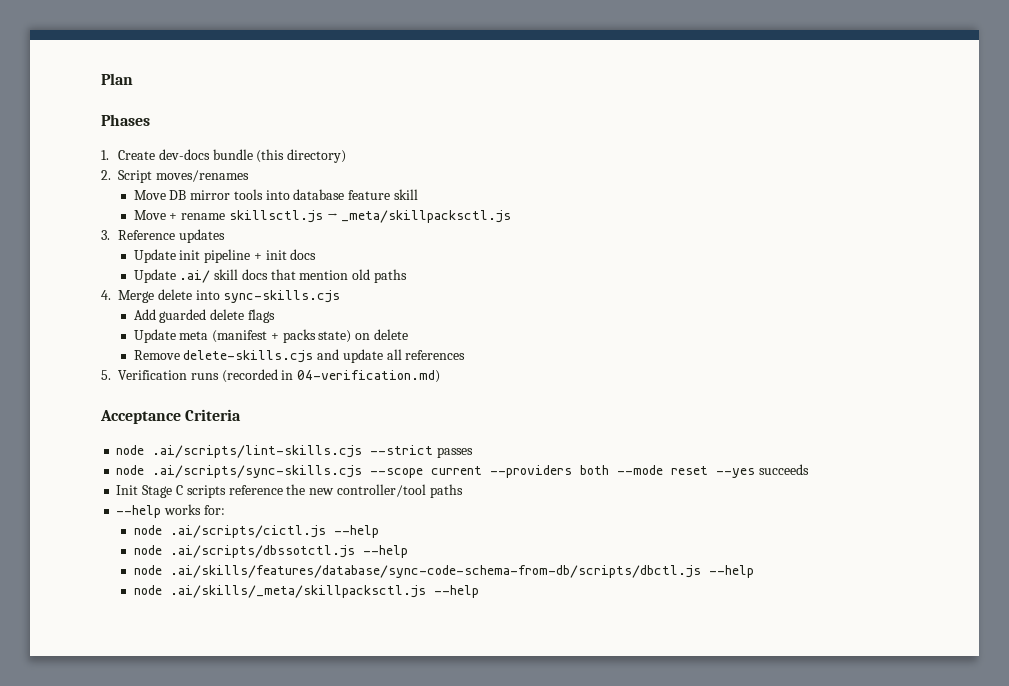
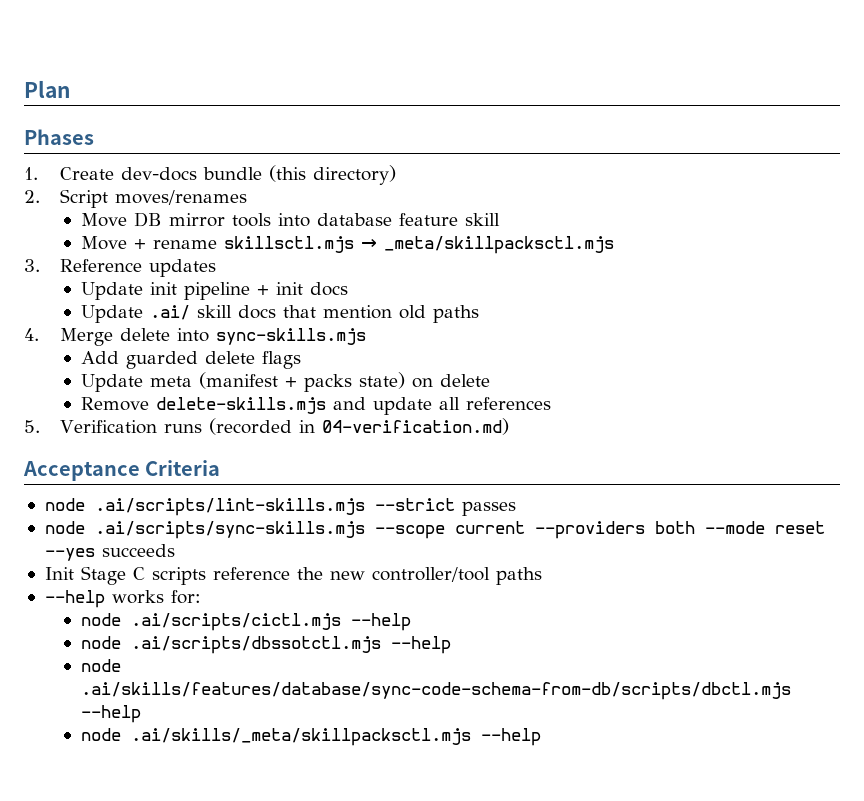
[228,210,512,223] skillsctl.js → _meta/skillpacksctl.js -> [224,236,615,254] skillsctl.mjs → _meta/skillpacksctl.mjs
[223,290,341,303] sync-skills.cjs -> [216,328,367,345] sync-skills.mjs
[183,350,314,363] delete-skills.cjs -> [156,397,327,414] delete-skills.mjs
[152,445,363,458] .ai/scripts/lint-skills.cjs -> [94,498,365,516] .ai/scripts/lint-skills.mjs
[152,465,363,478] .ai/scripts/sync-skills.cjs -> [94,521,365,539] .ai/scripts/sync-skills.mjs
[169,525,379,538] [133,545,408,558] [133,565,754,578] [133,585,426,598] .ai/scripts/cictl.js --help // node .ai/scripts/dbssotctl.js --help // node .ai/skills/features/database/sync-code-schema-from-db/scripts/dbctl.js --help // node .ai/skills/_meta/skillpacksctl.js -> [131,613,412,631] [81,636,452,654] [81,659,122,672] [81,682,792,700] [81,705,142,723] [81,728,472,746] .ai/scripts/cictl.mjs --help // node .ai/scripts/dbssotctl.mjs --help // node .ai/skills/features/database/sync-code-schema-from-db/scripts/dbctl.mjs --help // node .ai/skills/_meta/skillpacksctl.mjs

